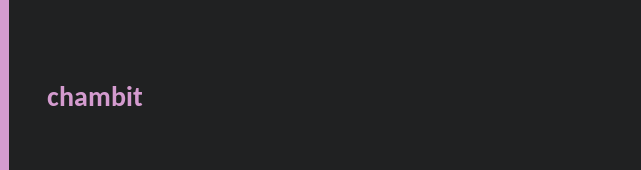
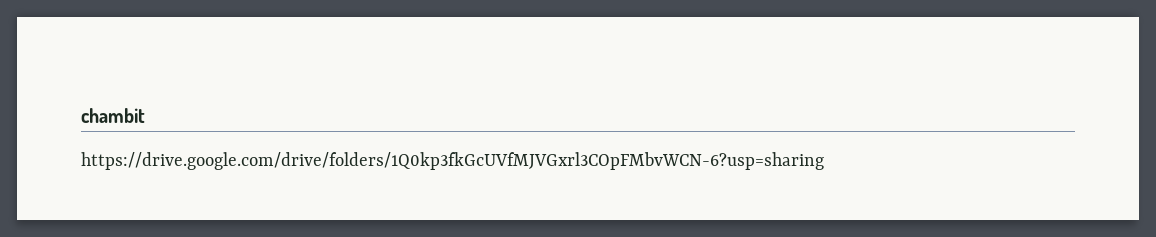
(143, 96) none -> [81,152,824,170] // https://drive.google.com/drive/folders/1Q0kp3fkGcUVfMJVGxrl3COpFMbvWCN-6?usp=sharing

